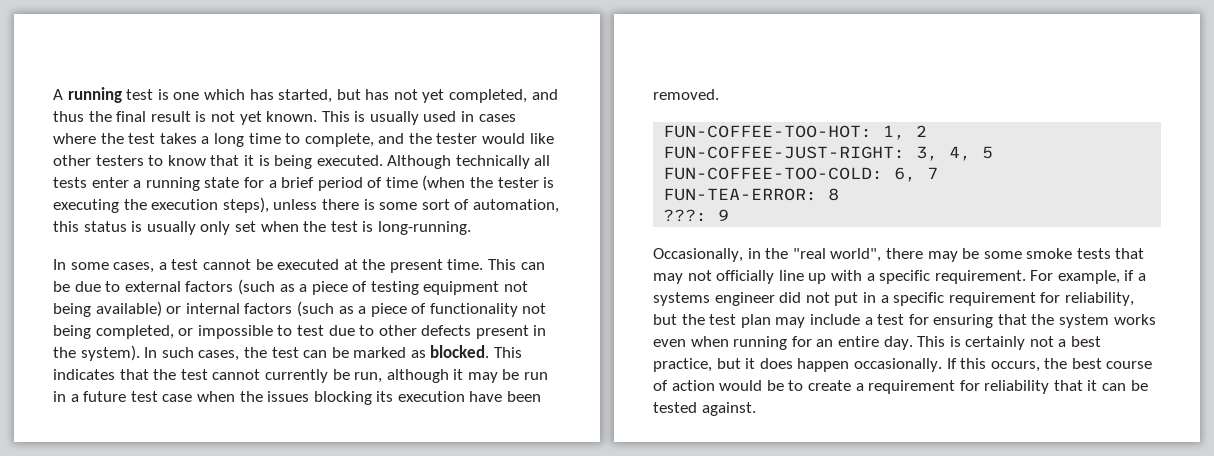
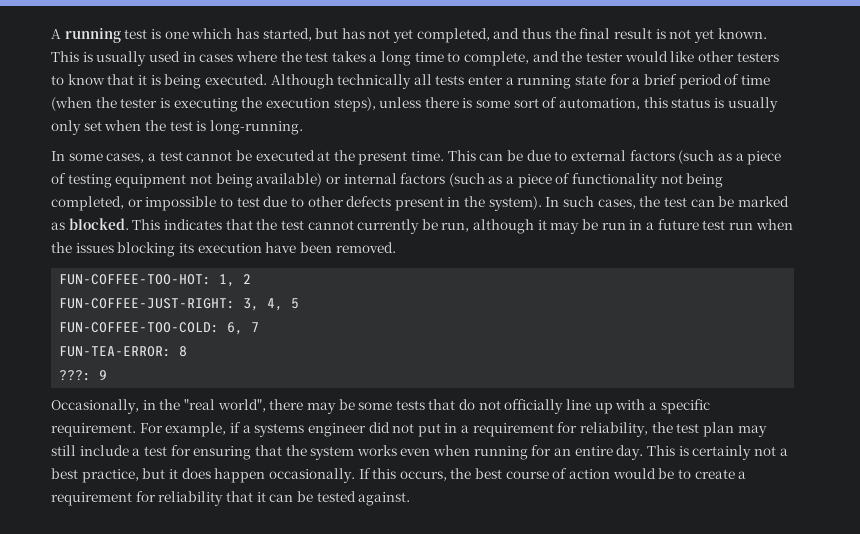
[162,394,193,402] case -> [728,223,753,230] run
[1026,248,1073,259] smoke -> (393, 406) none
[653,273,683,284] may -> [459,399,476,410] do
[893,292,945,306] specific -> (470, 429) none
[653,314,677,325] but -> (649, 429) none
(806, 322) none -> [51,445,76,456] still

